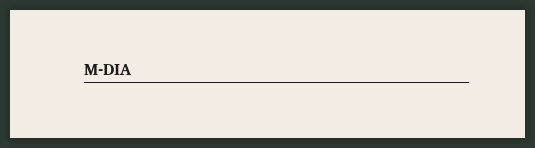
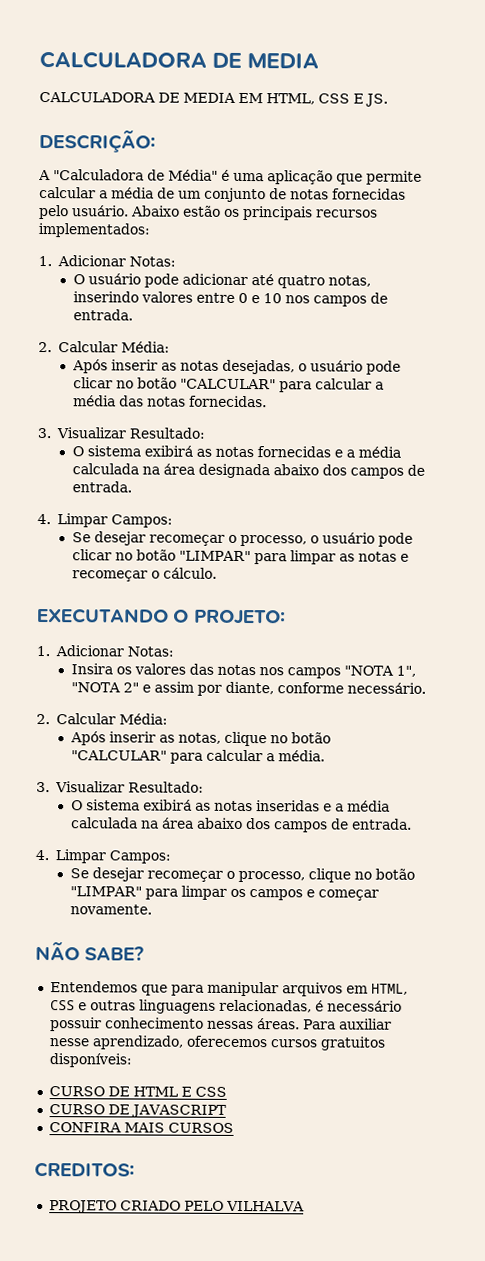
[84,64,132,75] M-DIA -> [39,51,320,69] [39,92,388,107] [39,129,156,153] [38,169,422,185] [39,187,406,203] [39,205,378,221] [38,223,150,238] [38,255,176,267] [72,273,371,289] [72,291,388,307] [72,309,133,321] [38,341,170,353] [71,359,401,375] [72,377,384,393] [72,395,267,408] [37,427,205,439] [71,445,401,458] [71,463,425,479] [71,481,132,493] [37,513,173,528] [71,531,413,547] [71,549,409,565] [71,567,217,582] [37,607,286,626] [36,645,174,657] [70,663,416,679] [70,681,426,696] [36,713,168,725] [69,731,331,747] [70,749,325,764] [36,781,204,793] [70,799,390,812] [70,817,412,833] [35,849,171,864] [69,867,415,883] [69,885,379,901] [69,904,152,915] [35,940,145,961] [49,981,408,997] [49,999,402,1014] [49,1017,392,1032] [48,1035,386,1051] [48,1053,132,1068] [48,1086,227,1097] [48,1104,227,1118] [48,1122,234,1133] [34,1161,135,1178] [48,1200,305,1214] CALCULADORA DE MEDIA // CALCULADORA DE MEDIA EM HTML, CSS E JS. // DESCRIÇÃO: // A "Calculadora de Média" é uma aplicação que permite calcular a média de um conjunto de notas fornecidas pelo usuário. Abaixo estão os principais recursos implementados: // 1. Adicionar Notas: // O usuário pode adicionar até quatro notas, inserindo valores entre 0 e 10 nos campos de entrada. // 2. Calcular Média: // Após inserir as notas desejadas, o usuário pode clicar no botão "CALCULAR" para calcular a média das notas fornecidas. // 3. Visualizar Resultado: // O sistema exibirá as notas fornecidas e a média calculada na área designada abaixo dos campos de entrada. // 4. Limpar Campos: // Se desejar recomeçar o processo, o usuário pode clicar no botão "LIMPAR" para limpar as notas e recomeçar o cálculo. // EXECUTANDO O PROJETO: // 1. Adicionar Notas: // Insira os valores das notas nos campos "NOTA 1", "NOTA 2" e assim por diante, conforme necessário. // 2. Calcular Média: // Após inserir as notas, clique no botão "CALCULAR" para calcular a média. // 3. Visualizar Resultado: // O sistema exibirá as notas inseridas e a média calculada na área abaixo dos campos de entrada. // 4. Limpar Campos: // Se desejar recomeçar o processo, clique no botão "LIMPAR" para limpar os campos e começar novamente. // NÃO SABE? // Entendemos que para manipular arquivos em HTML, CSS e outras linguagens relacionadas, é necessário possuir conhecimento nessas áreas. Para auxiliar nesse aprendizado, oferecemos cursos gratuitos disponíveis: // CURSO DE HTML E CSS // CURSO DE JAVASCRIPT // CONFIRA MAIS CURSOS // CREDITOS: // PROJETO CRIADO PELO VILHALVA

